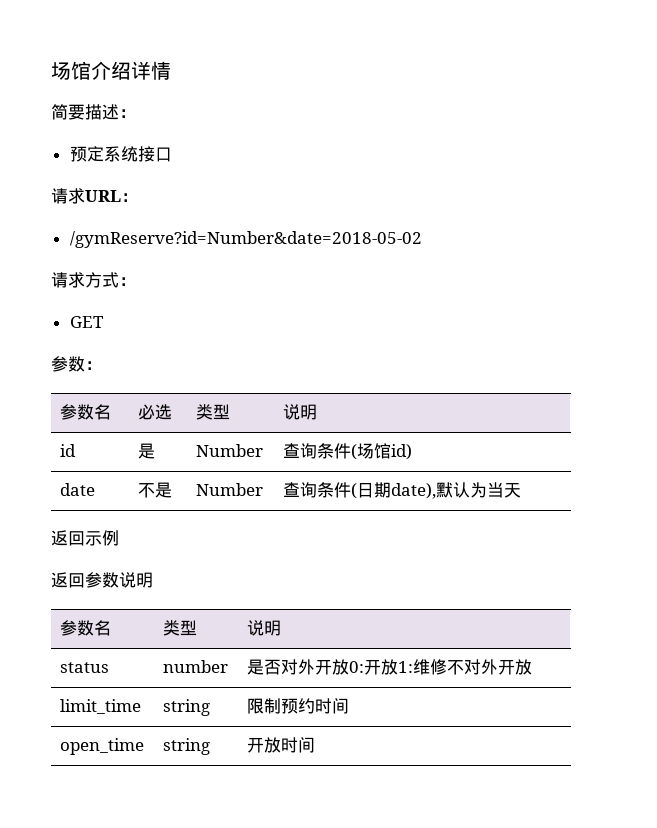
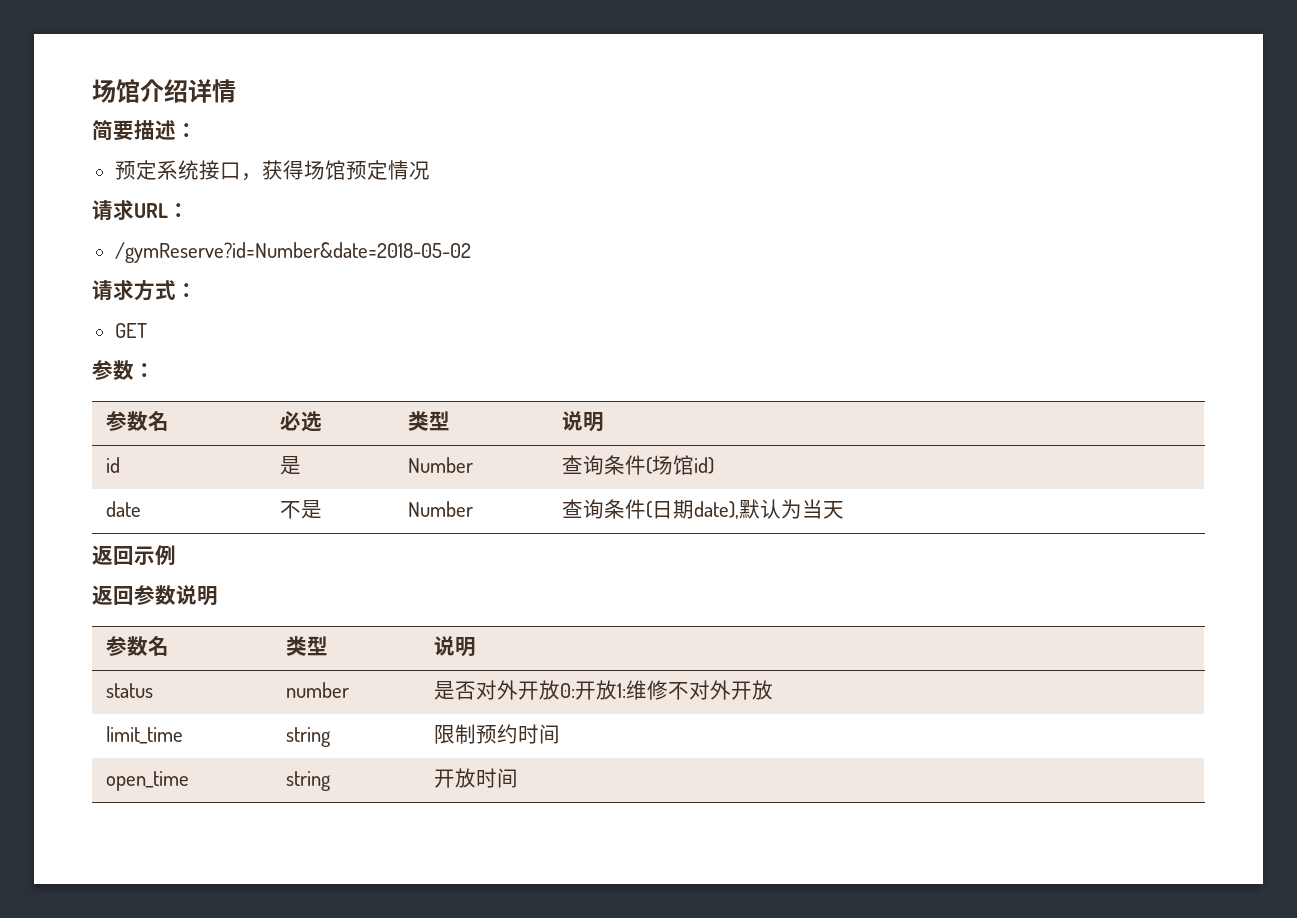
(172, 154) none -> [240,160,430,181] ，获得场馆预定情况

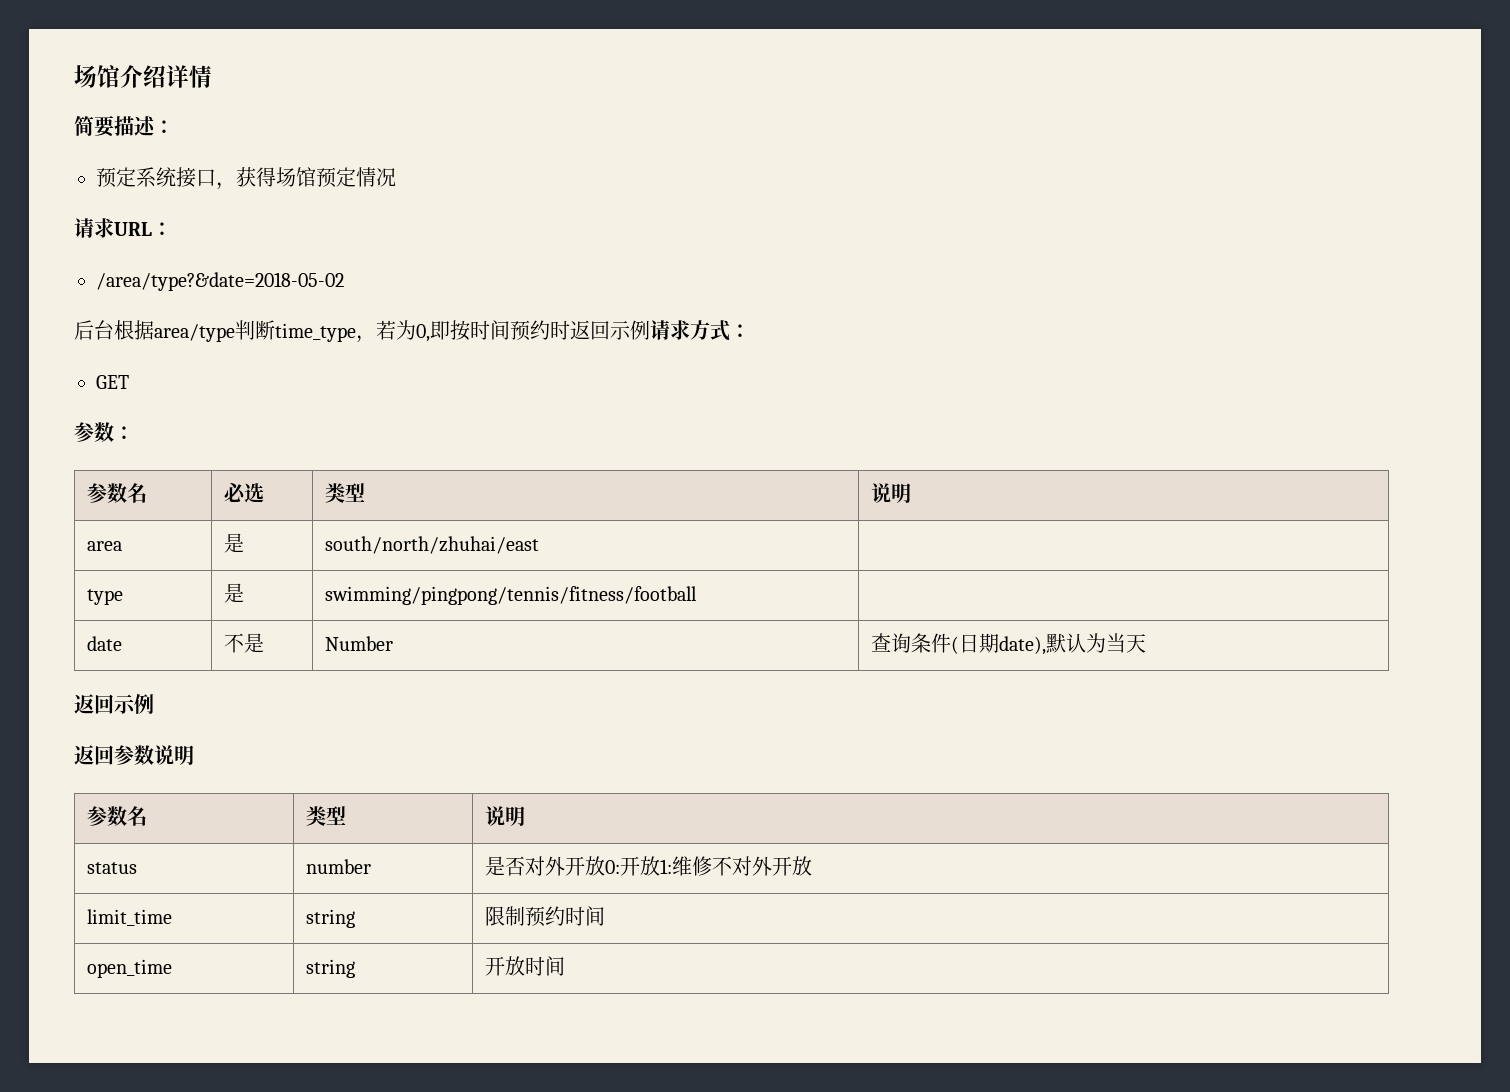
[114,242,471,263] /gymReserve?id=Number&date=2018-05-02 // -> [96,272,344,291] [74,320,650,343] /area/type?&date=2018-05-02 // 后台根据area/type判断time_type，若为0,即按时间预约时返回示例
[105,457,120,473] [279,456,301,475] [407,457,473,473] [561,455,714,475] id | 是 | Number | 查询条件(场馆id) -> [86,541,122,551] [223,533,244,553] [324,536,539,554] [86,589,123,605] [223,583,244,603] [324,586,697,605] area | 是 | south/north/zhuhai/east | // type | 是 | swimming/pingpong/tennis/fitness/football |

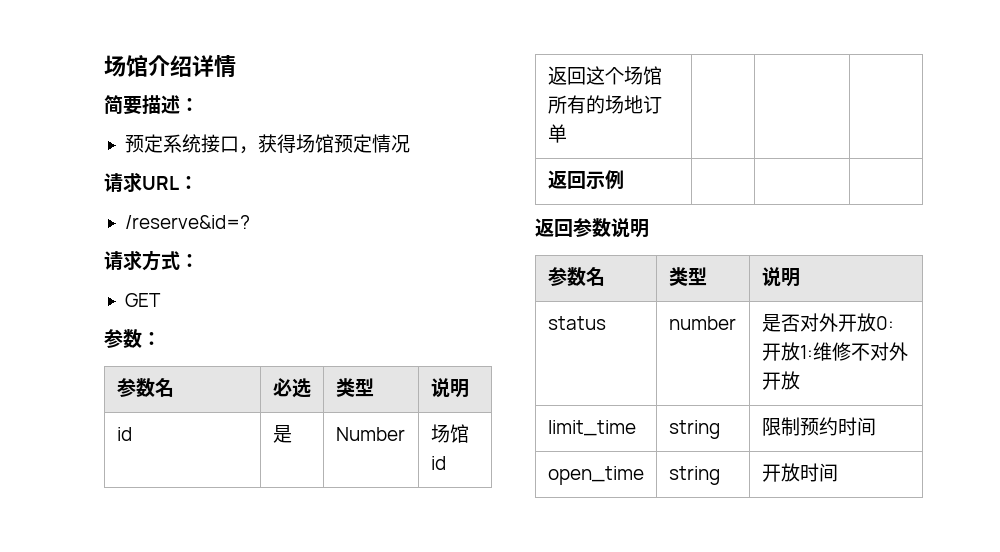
[96,272,344,291] [74,320,650,343] /area/type?&date=2018-05-02 // 后台根据area/type判断time_type，若为0,即按时间预约时返回示例 -> [124,215,250,229] /reserve&id=? //
[86,541,122,551] [223,533,244,553] [324,536,539,554] [86,589,123,605] [223,583,244,603] [324,586,697,605] [86,636,122,651] [223,633,264,653] [324,636,393,651] [870,633,1146,655] [74,693,154,714] area | 是 | south/north/zhuhai/east | // type | 是 | swimming/pingpong/tennis/fitness/football | // date | 不是 | Number | 查询条件(日期date),默认为当天 // 返回示例 -> [116,427,132,441] [272,425,292,443] [335,427,405,441] [430,424,469,443] [430,456,446,470] [547,66,662,85] [547,95,662,114] [547,124,567,143] [547,170,624,189] id | 是 | Number | 场馆id // 返回这个场馆所有的场地订单 | | | // 返回示例 | | |

